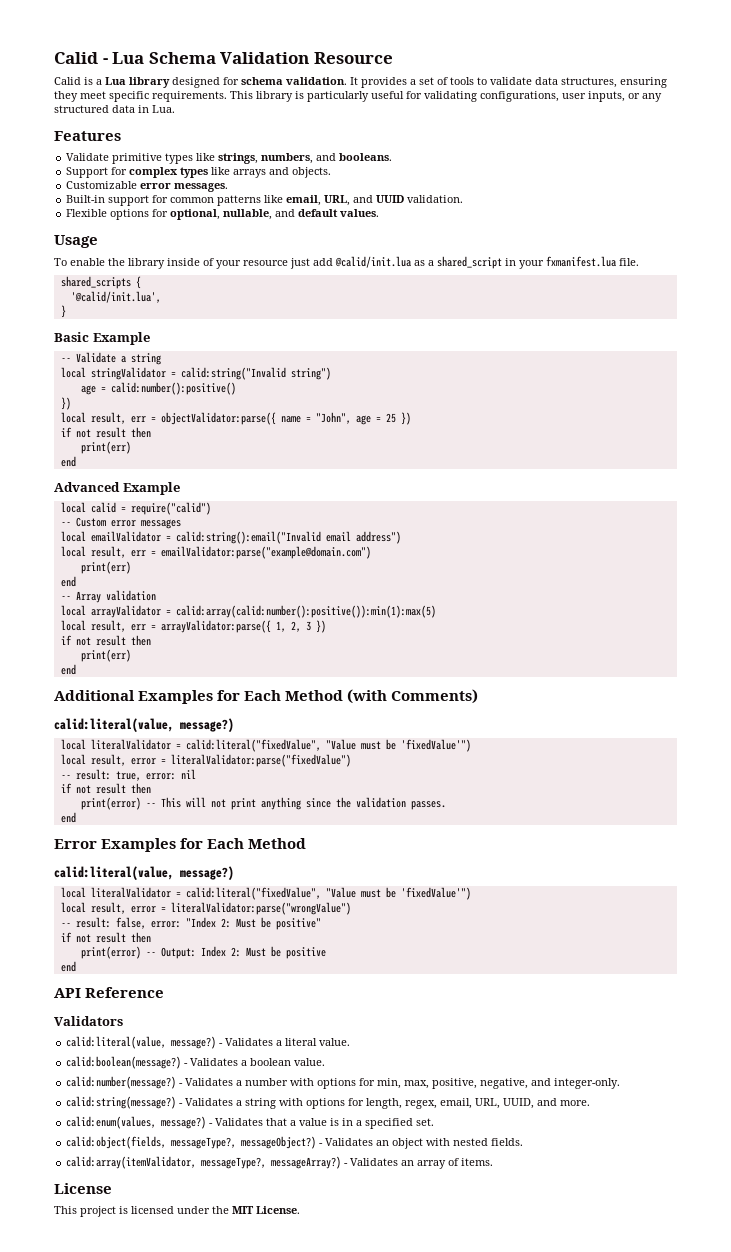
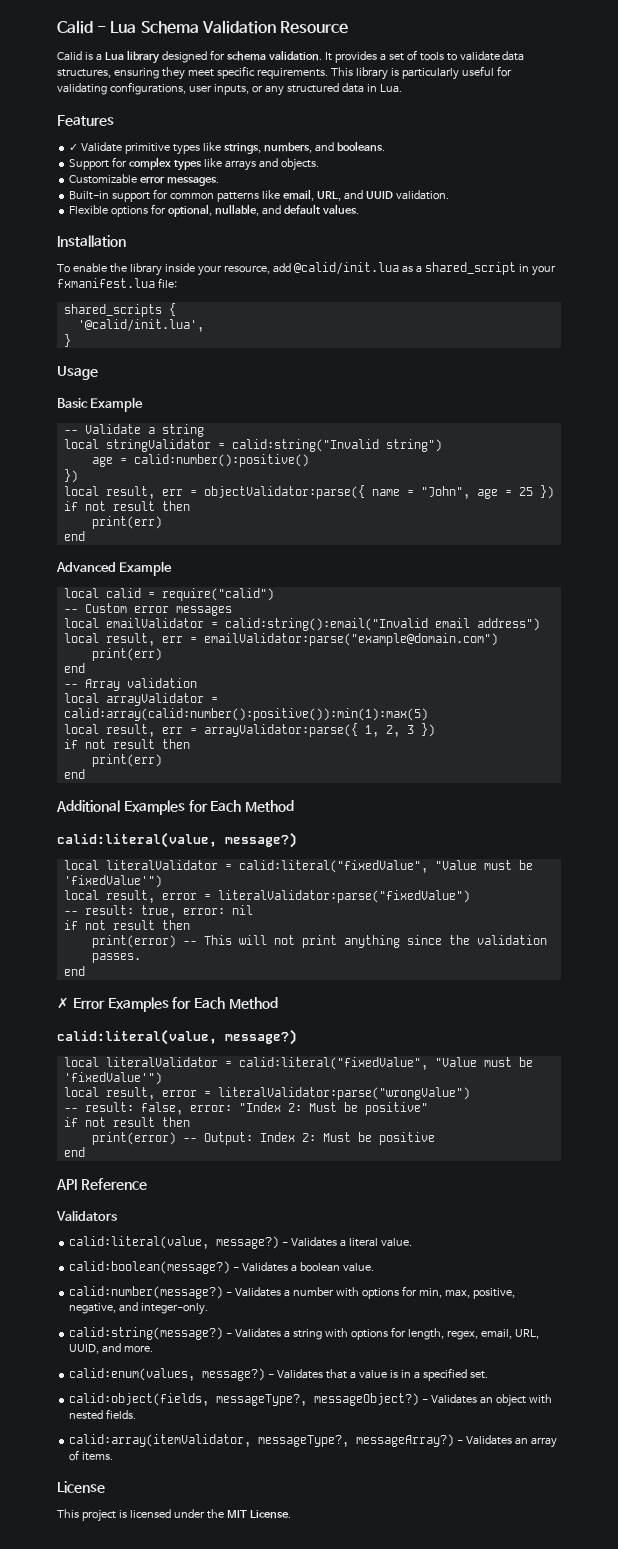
(121, 136) none -> [69,144,79,151] ✓
[54,235,98,248] Usage -> [57,235,126,247] Installation
[203,258,310,269] of your resource just -> [197,265,270,276] your resource,
[619,258,639,266] file. -> [157,278,177,288] file:
(66, 311) none -> [57,366,98,380] // Usage
[347,689,479,704] (with Comments) -> (295, 806) none
(76, 817) none -> [57,997,69,1009] ✗

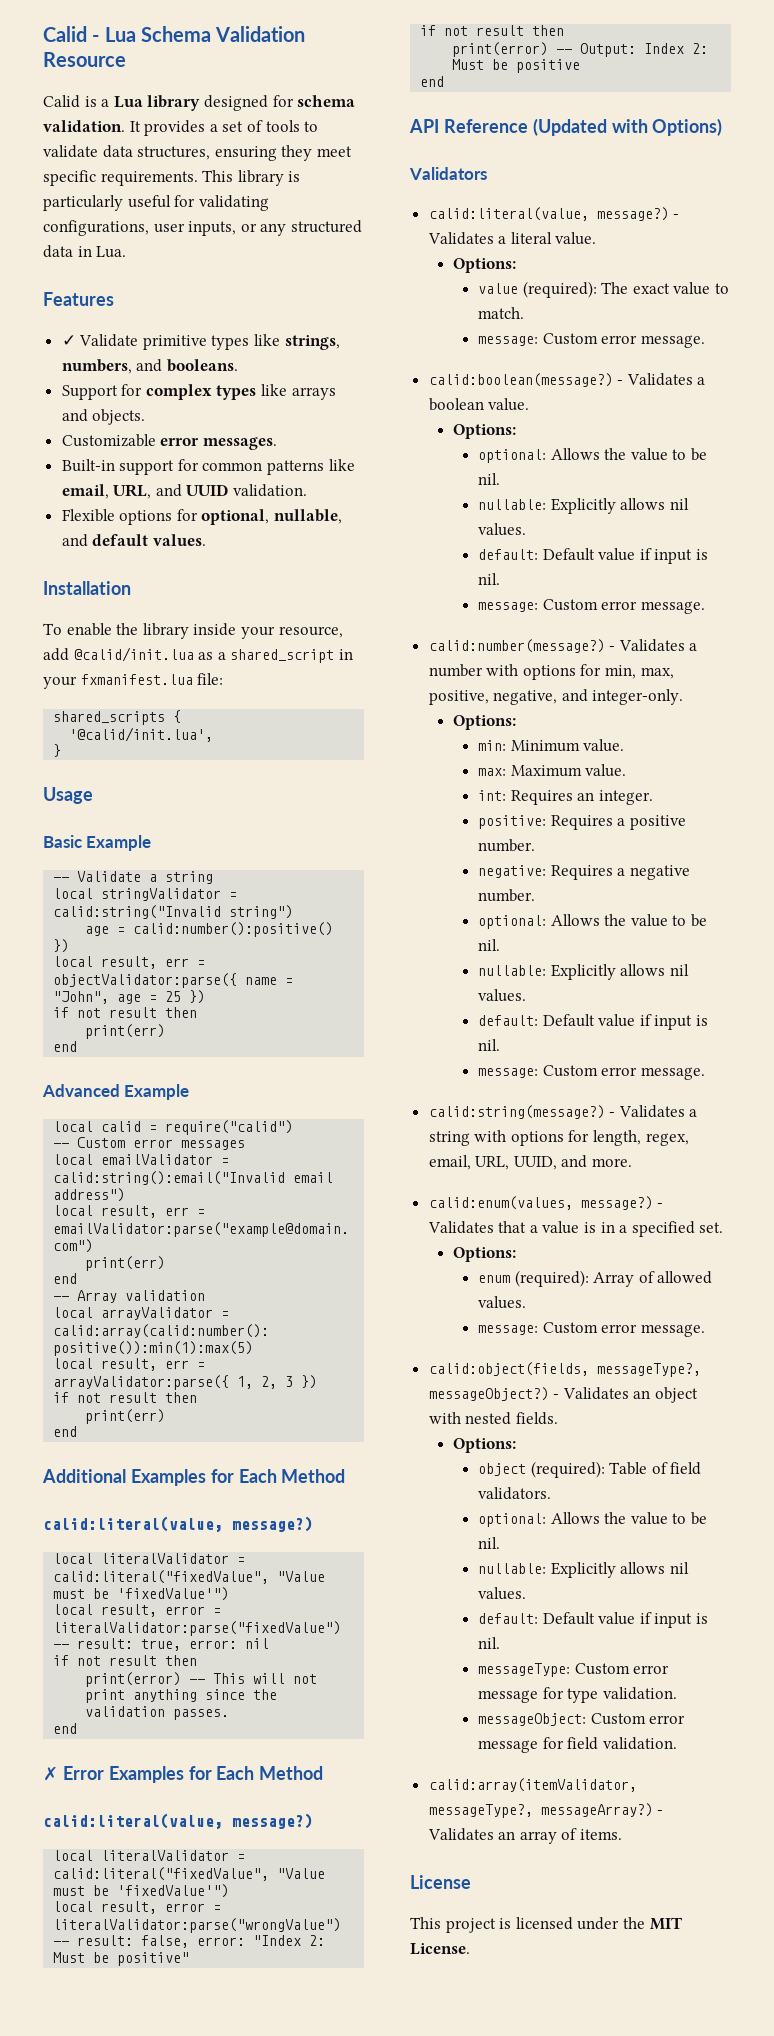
(147, 1184) none -> [532,118,723,136] (Updated with Options)
(412, 1242) none -> [453,258,517,273] [478,281,729,298] [478,307,525,319] [478,333,705,348] // Options: // value (required): The exact value to match. // message: Custom error message.
(374, 1267) none -> [453,424,517,439] [478,448,707,463] [478,473,501,485] [478,498,689,514] [478,523,527,536] [478,548,708,564] [478,573,501,585] [478,599,705,614] // Options: // optional: Allows the value to be nil. // nullable: Explicitly allows nil values. // default: Default value if input is nil. // message: Custom error message.
(209, 1309) none -> [453,715,517,730] [478,739,625,752] [478,764,627,777] [478,790,653,805] [478,815,686,830] [478,839,536,852] [478,865,690,880] [478,889,536,902] [478,914,707,929] [478,939,501,951] [478,964,689,980] [478,989,527,1002] [478,1014,708,1030] [478,1039,501,1051] [478,1065,705,1080] // Options: // min: Minimum value. // max: Maximum value. // int: Requires an integer. // positive: Requires a positive number. // negative: Requires a negative number. // optional: Allows the value to be nil. // nullable: Explicitly allows nil values. // default: Default value if input is nil. // message: Custom error message.
(488, 1375) none -> [453,1247,517,1262] [478,1270,713,1287] [478,1296,527,1309] [478,1322,705,1337] // Options: // enum (required): Array of allowed values. // message: Custom error message.
(137, 1414) none -> [453,1438,517,1453] [478,1461,702,1478] [478,1487,552,1500] [478,1512,707,1527] [478,1537,501,1549] [478,1562,689,1578] [478,1587,527,1600] [478,1612,708,1628] [478,1637,501,1649] [478,1663,670,1677] [478,1687,677,1703] [478,1713,686,1726] [478,1737,677,1753] // Options: // object (required): Table of field validators. // optional: Allows the value to be nil. // nullable: Explicitly allows nil values. // default: Default value if input is nil. // messageType: Custom error message for type validation. // messageObject: Custom error message for field validation.

